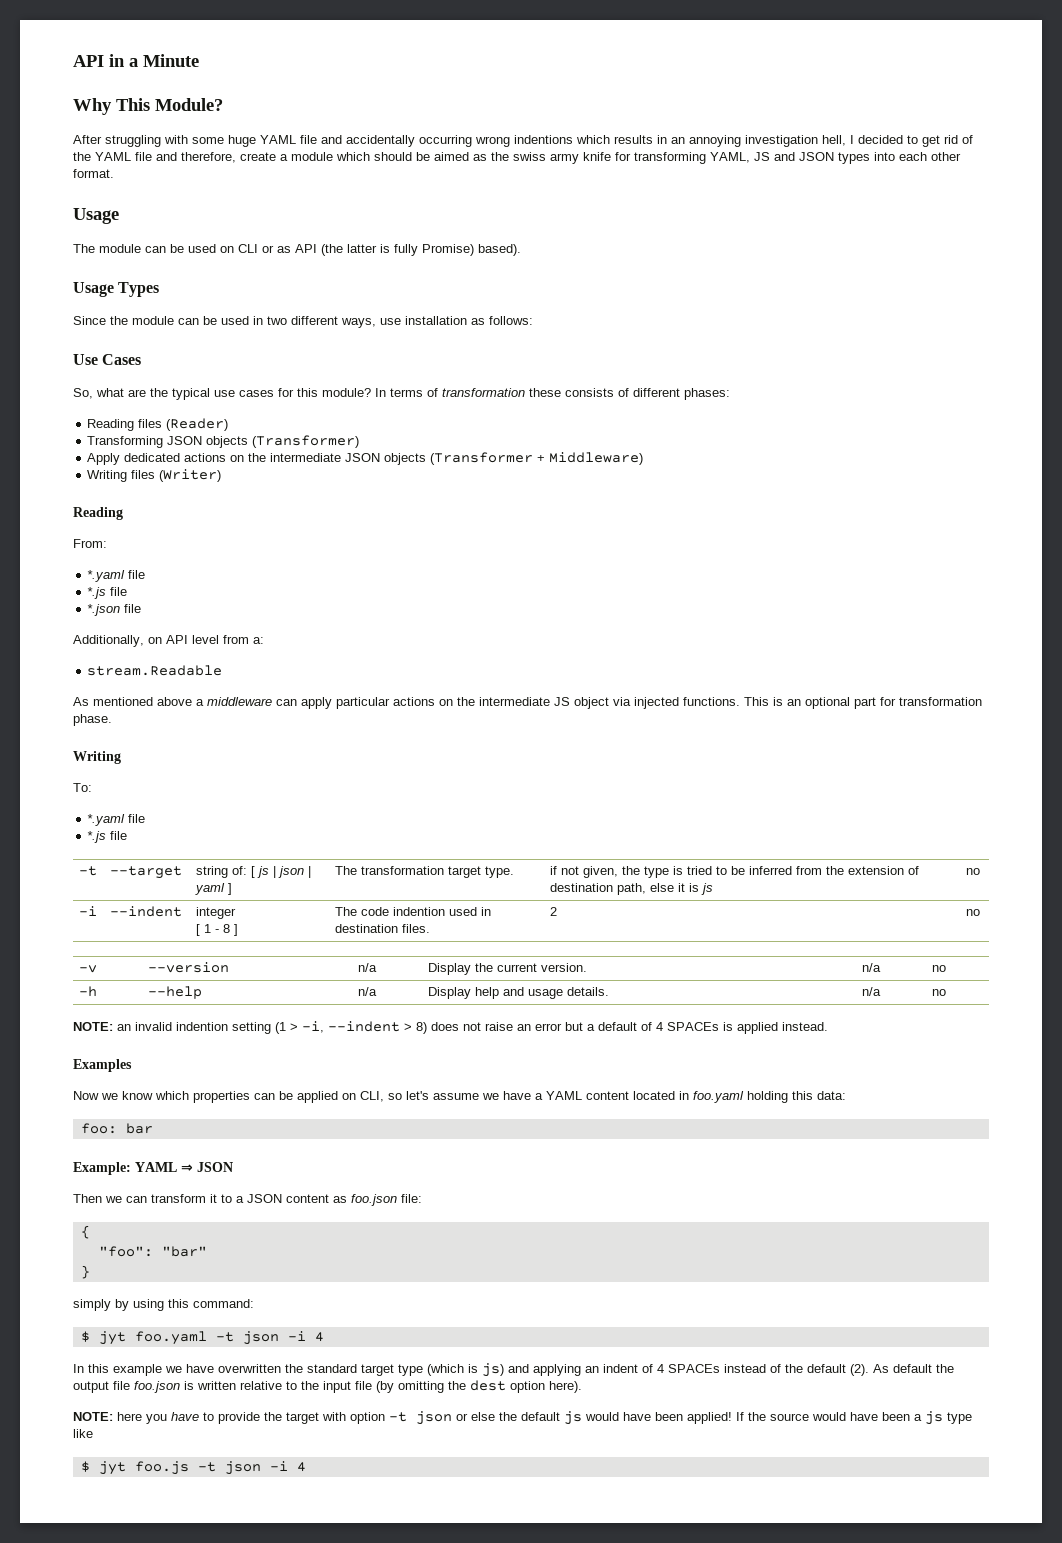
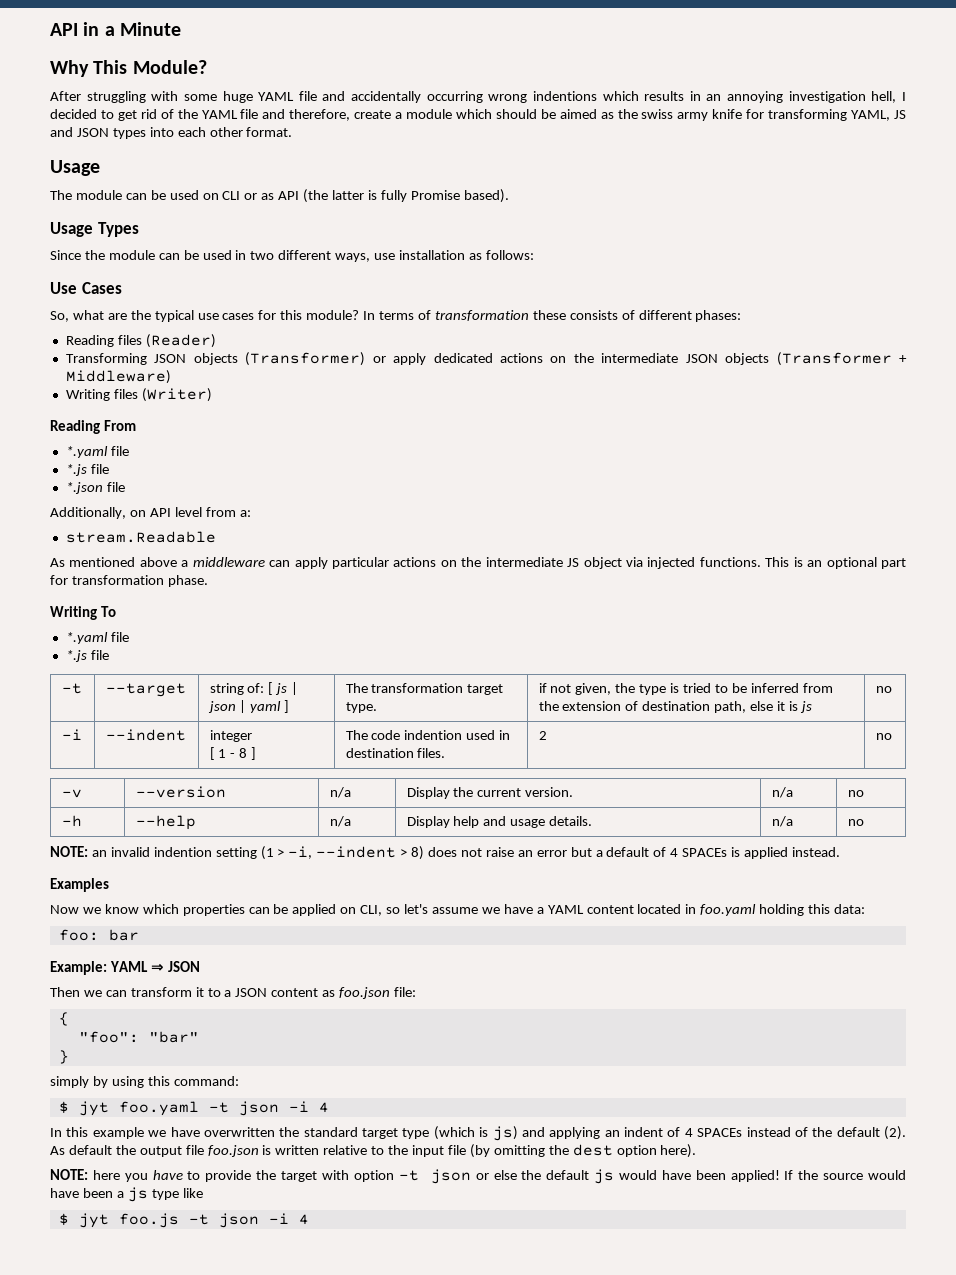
[422,244,474,256] Promise) -> [410,190,460,200] Promise
[87,453,121,465] // Apply -> [372,353,427,365] or apply
[73,539,107,548] // From: -> [103,420,136,431] From
[73,783,92,792] // To: -> [100,606,116,617] To

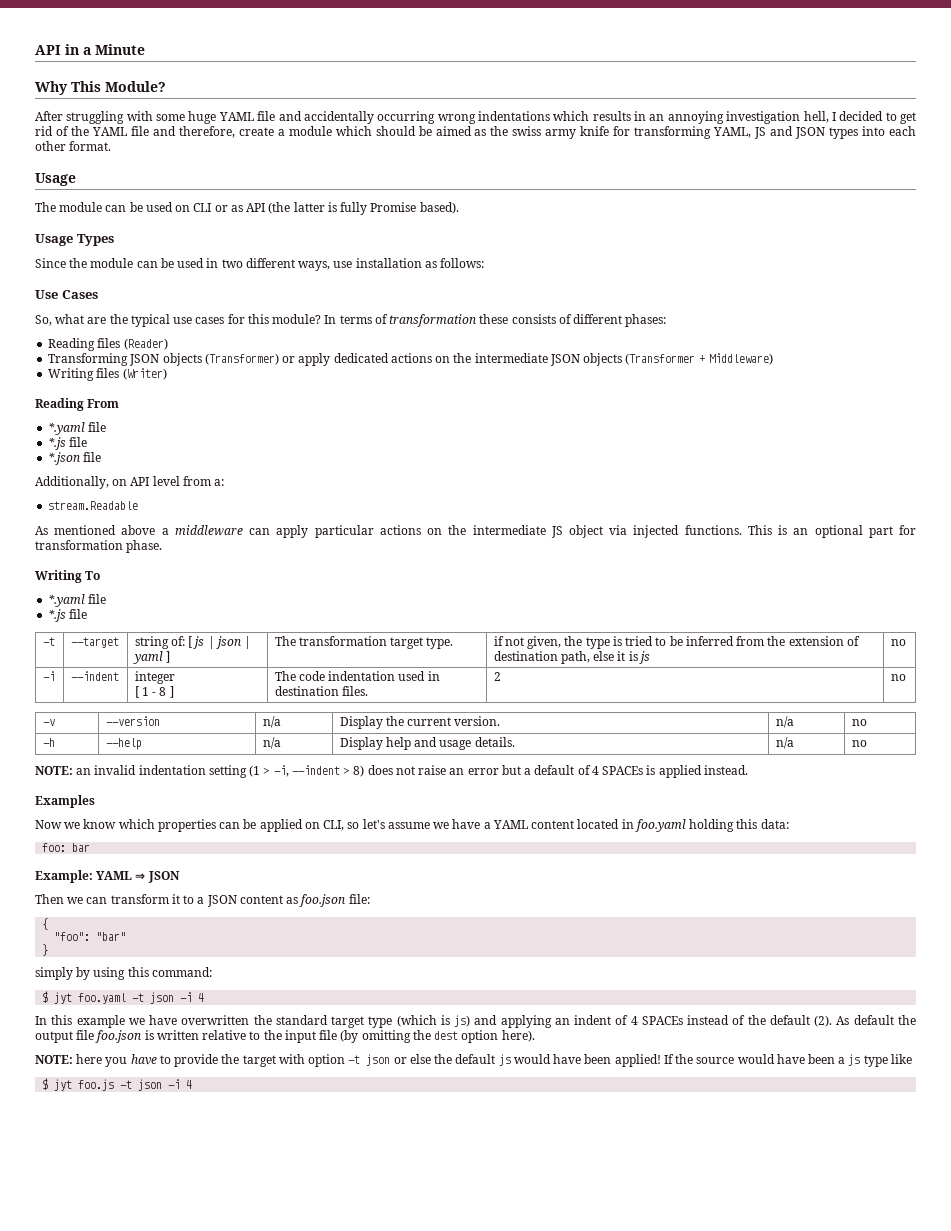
[532,91,597,101] indentions -> [478,111,551,121] indentations
[404,730,463,740] indention -> [328,671,396,681] indentation
[153,847,212,857] indention -> [138,765,206,775] indentation

